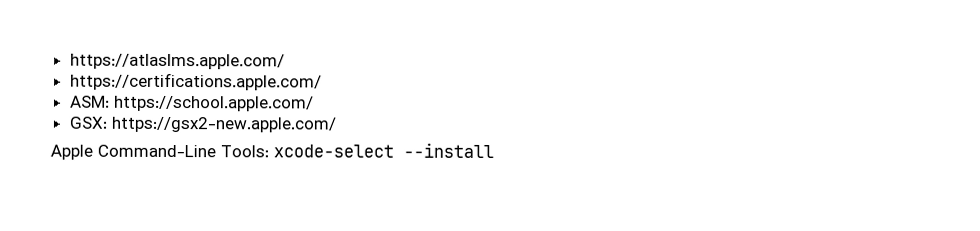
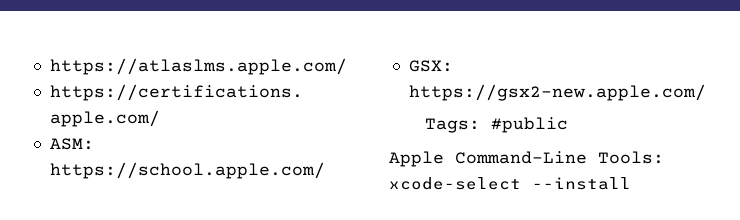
(336, 124) none -> [424,117,568,133] // Tags: #public

